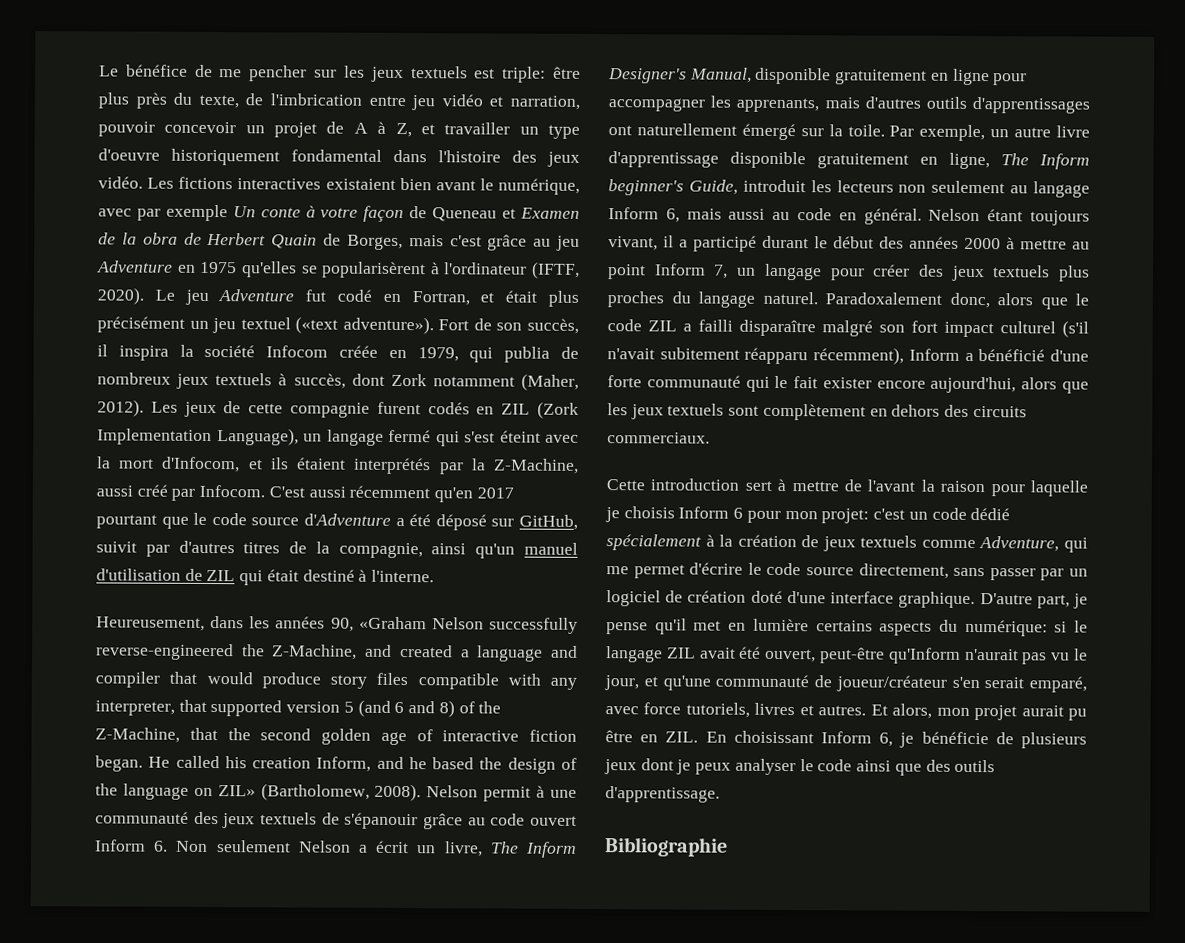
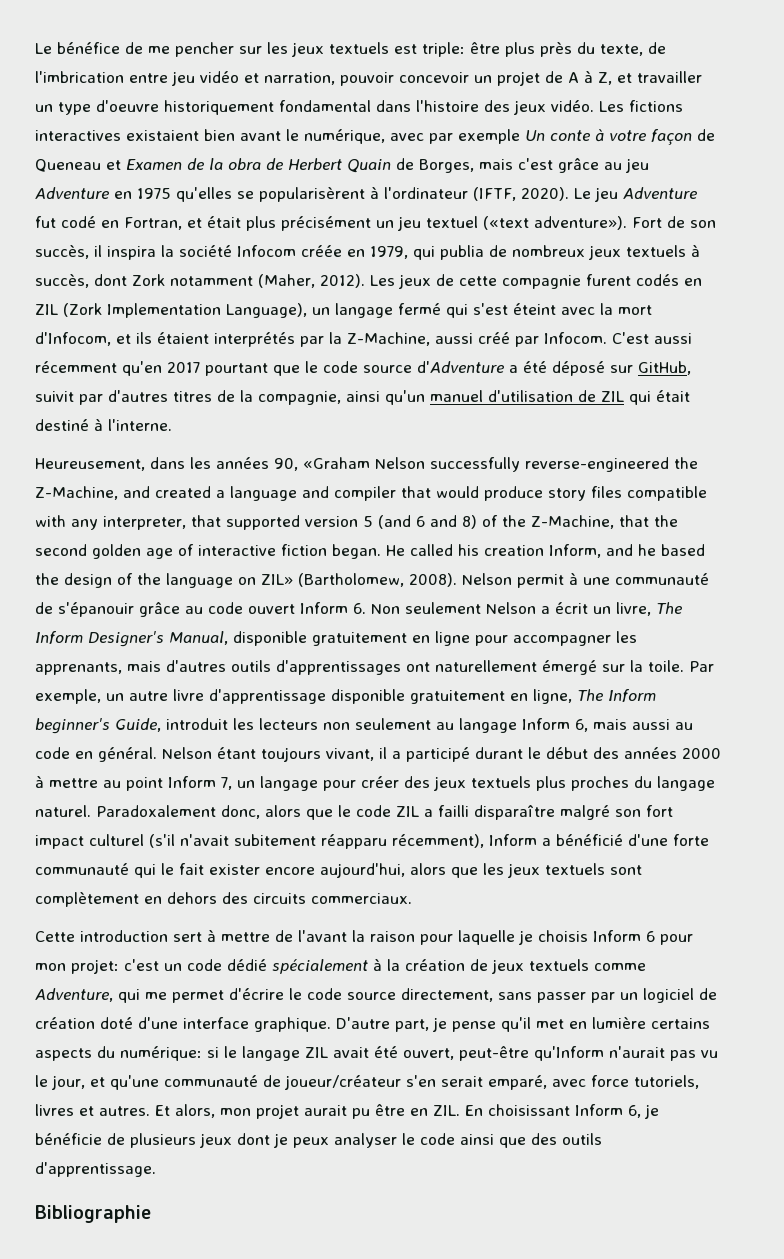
[193,811,317,829] des jeux textuels -> (709, 579) none

